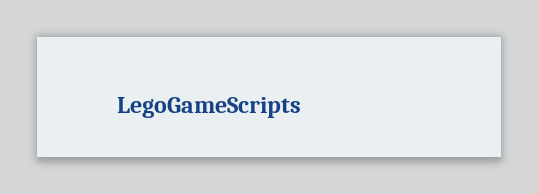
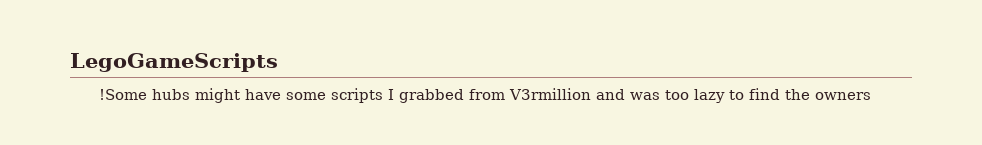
(301, 107) none -> [99,88,872,103] // !Some hubs might have some scripts I grabbed from V3rmillion and was too lazy to find the owners

